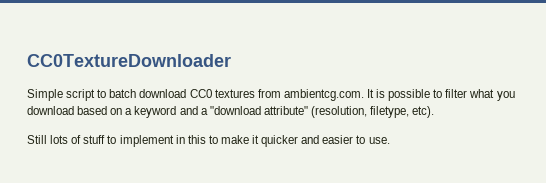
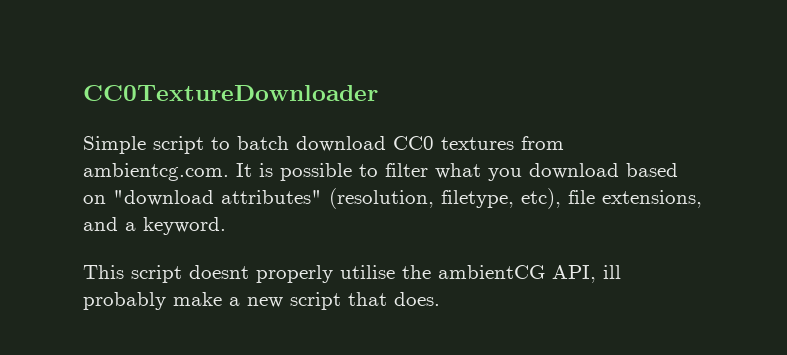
[125,106,435,118] [27,135,390,147] a keyword and a "download attribute" (resolution, filetype, etc). // Still lots of stuff to implement in this to make it quicker and easier to use. -> [113,188,702,209] [83,217,226,235] [83,265,621,283] [83,292,440,310] "download attributes" (resolution, filetype, etc), file extensions, and a keyword. // This script doesnt properly utilise the ambientCG API, ill probably make a new script that does.

